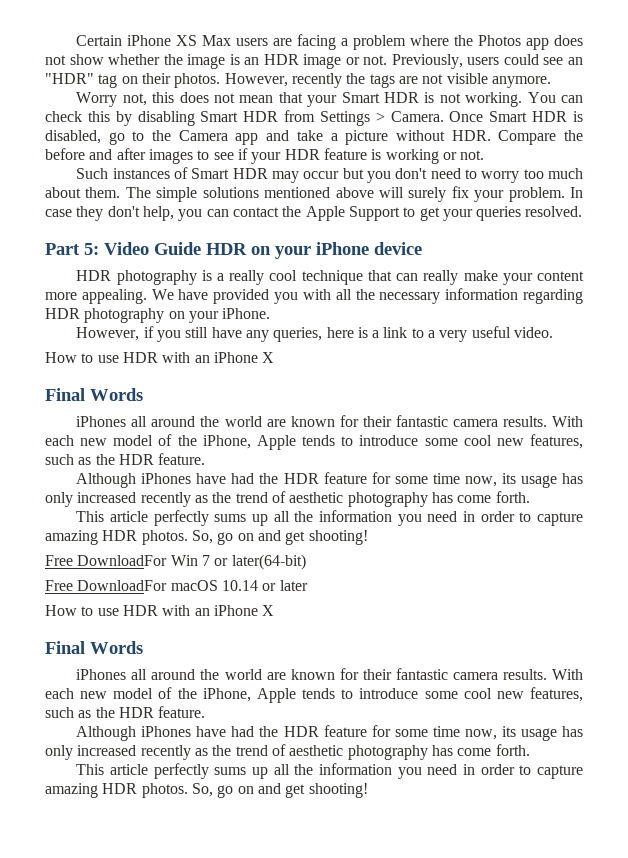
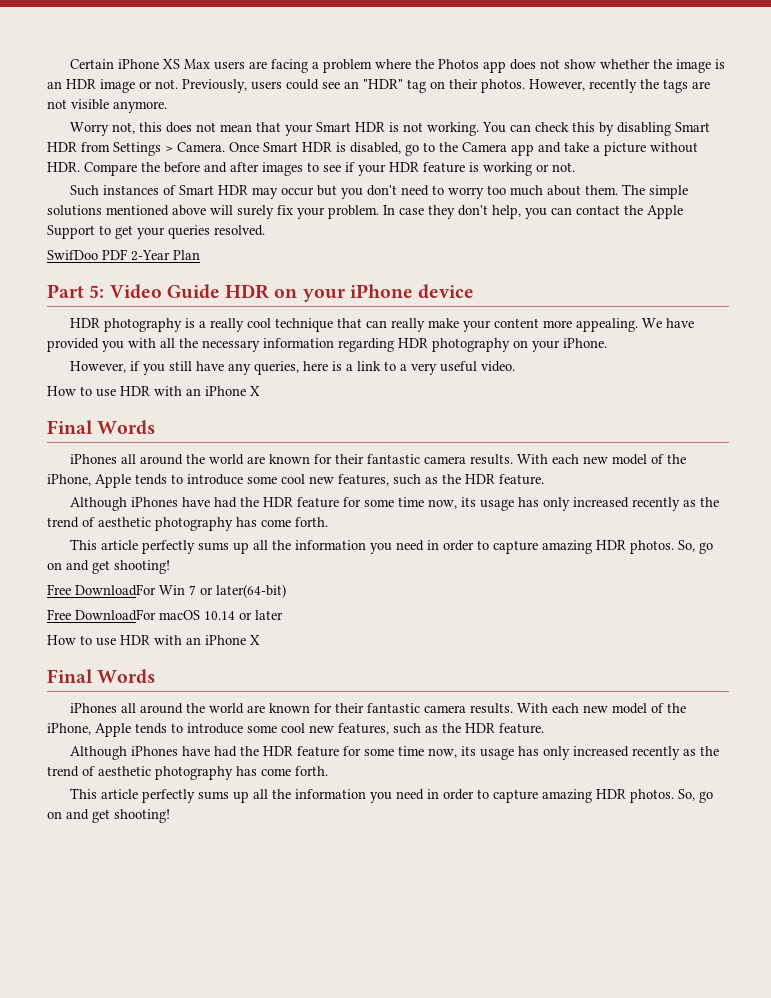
(583, 211) none -> [47,249,200,261] // SwifDoo PDF 2-Year Plan

